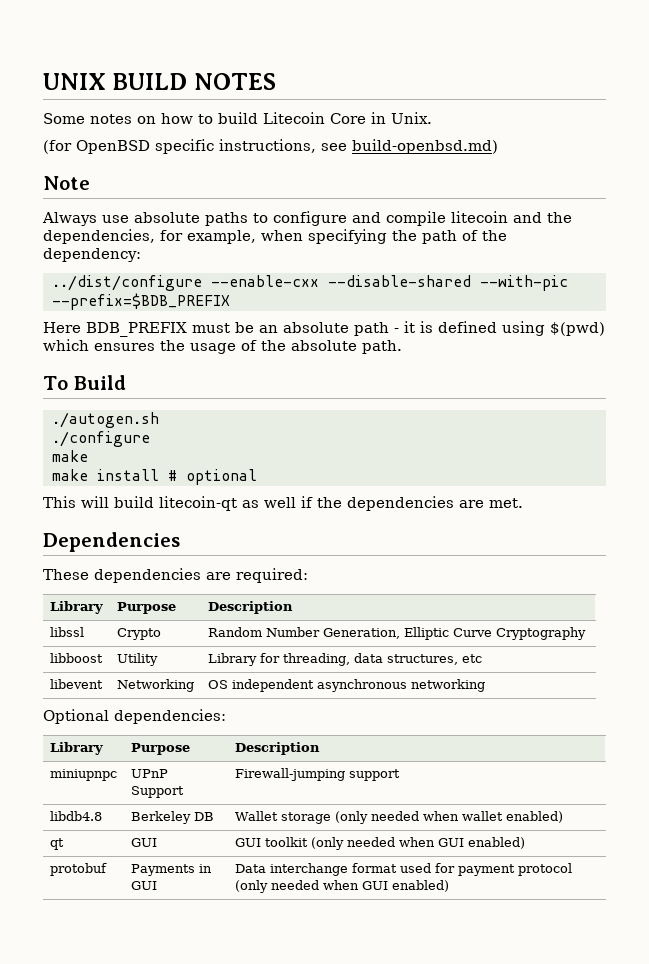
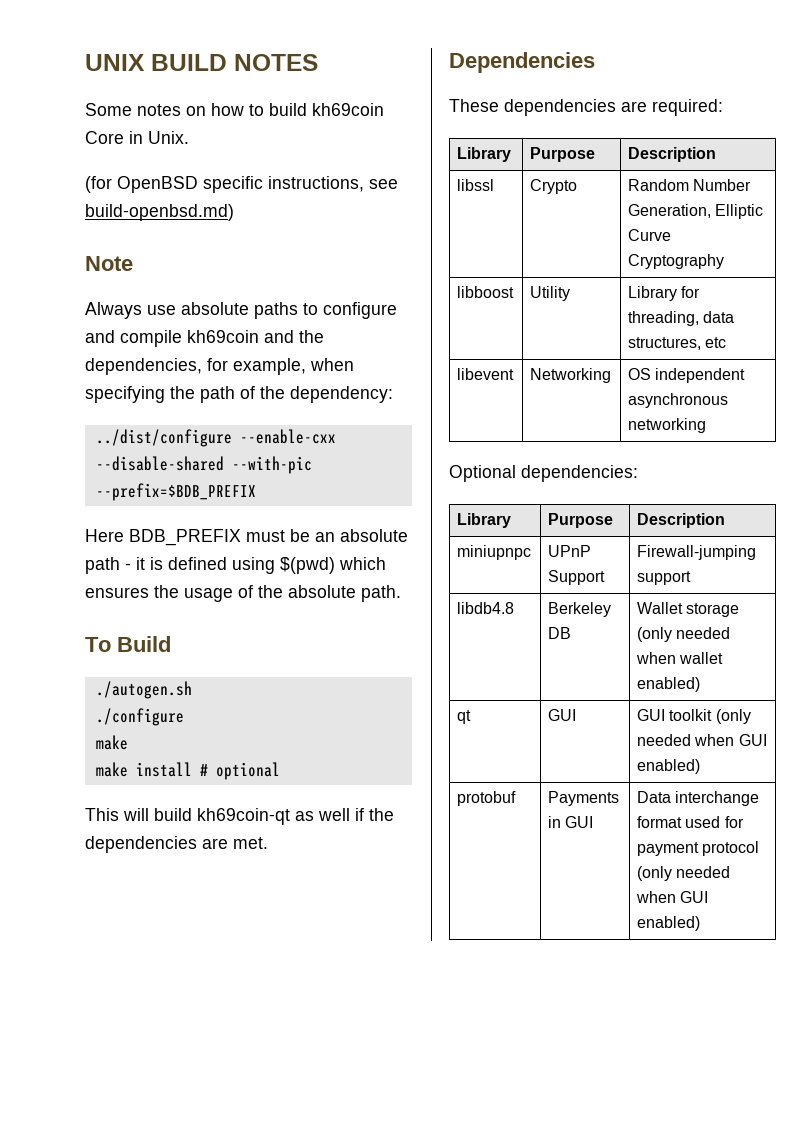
[263,112,325,124] Litecoin -> [312,103,384,116] kh69coin
[451,211,508,223] litecoin -> [187,330,259,343] kh69coin
[159,496,237,511] litecoin-qt -> [197,808,290,825] kh69coin-qt

